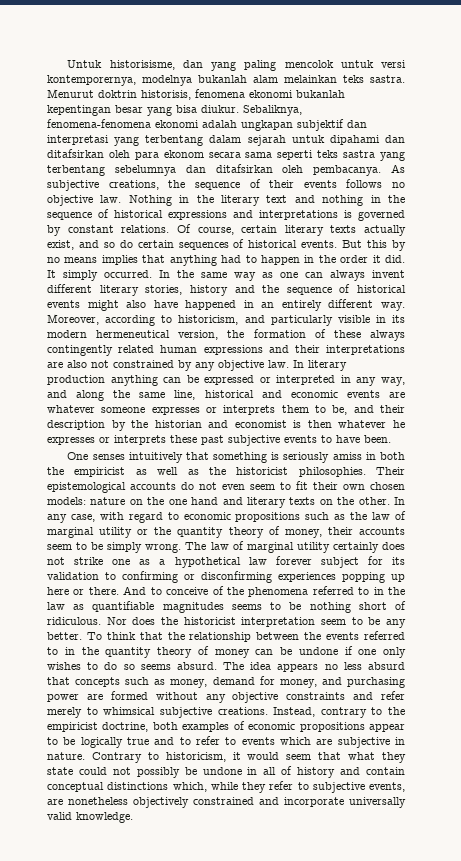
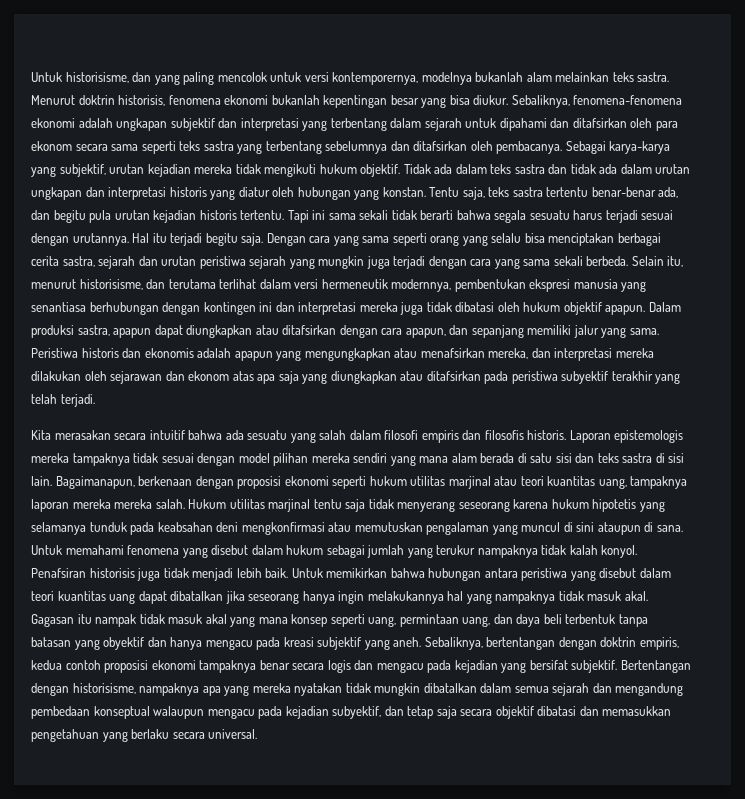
[391,164,405,173] [47,179,405,191] [47,195,405,206] [47,209,405,221] [47,224,406,236] [47,239,407,251] [47,255,406,266] [47,270,405,281] [47,284,406,296] [47,299,405,311] [47,314,405,326] [47,329,406,341] [47,345,405,356] [47,360,347,371] [47,375,405,386] [47,390,405,401] [47,405,405,415] [47,420,405,431] [47,435,391,446] [67,452,405,463] [47,467,405,477] [47,481,405,493] [47,497,406,508] [47,511,407,523] [47,526,405,538] [47,541,405,553] [47,556,406,568] [47,571,405,583] [47,586,406,597] [47,601,406,613] [47,617,407,628] [47,631,406,642] [47,646,406,658] [47,662,406,672] [47,676,405,688] [47,691,405,703] [47,707,405,718] [47,721,405,732] [47,736,405,748] [47,752,407,763] [47,766,405,778] [47,781,405,793] [47,797,406,808] [47,812,133,823] As subjective creations, the sequence of their events follows no objective law. Nothing in the literary text and nothing in the sequence of historical expressions and interpretations is governed by constant relations. Of course, certain literary texts actually exist, and so do certain sequences of historical events. But this by no means implies that anything had to happen in the order it did. It simply occurred. In the same way as one can always invent different literary stories, history and the sequence of historical events might also have happened in an entirely different way. Moreover, according to historicism, and particularly visible in its modern hermeneutical version, the formation of these always contingently related human expressions and their interpretations are also not constrained by any objective law. In literary production anything can be expressed or interpreted in any way, and along the same line, historical and economic events are whatever someone expresses or interprets them to be, and their description by the historian and economist is then whatever he expresses or interprets these past subjective events to have been. // One senses intuitively that something is seriously amiss in both the empiricist as well as the historicist philosophies. Their epistemological accounts do not even seem to fit their own chosen models: nature on the one hand and literary texts on the other. In any case, with regard to economic propositions such as the law of marginal utility or the quantity theory of money, their accounts seem to be simply wrong. The law of marginal utility certainly does not strike one as a hypothetical law forever subject for its validation to confirming or disconfirming experiences popping up here or there. And to conceive of the phenomena referred to in the law as quantifiable magnitudes seems to be nothing short of ridiculous. Nor does the historicist interpretation seem to be any better. To think that the relationship between the events referred to in the quantity theory of money can be undone if one only wishes to do so seems absurd. The idea appears no less absurd that concepts such as money, demand for money, and purchasing power are formed without any objective constraints and refer merely to whimsical subjective creations. Instead, contrary to the empiricist doctrine, both examples of economic propositions appear to be logically true and to refer to events which are subjective in nature. Contrary to historicism, it would seem that what they state could not possibly be undone in all of history and contain conceptual distinctions which, while they refer to subjective events, are nonetheless objectively constrained and incorporate universally valid knowledge. -> [565,141,671,154] [31,164,691,177] [31,187,679,200] [31,210,674,223] [31,233,661,246] [31,256,684,269] [31,279,647,292] [31,302,681,315] [31,325,659,338] [31,348,654,361] [31,371,681,384] [31,394,95,407] [31,430,684,443] [31,453,685,466] [31,476,688,489] [31,499,665,512] [31,522,683,535] [31,545,638,558] [31,568,671,581] [31,591,648,604] [31,614,648,627] [31,637,679,650] [31,660,691,673] [31,683,684,696] [31,706,672,719] [31,729,258,742] Sebagai karya-karya yang subjektif, urutan kejadian mereka tidak mengikuti hukum objektif. Tidak ada dalam teks sastra dan tidak ada dalam urutan ungkapan dan interpretasi historis yang diatur oleh hubungan yang konstan. Tentu saja, teks sastra tertentu benar-benar ada, dan begitu pula urutan kejadian historis tertentu. Tapi ini sama sekali tidak berarti bahwa segala sesuatu harus terjadi sesuai dengan urutannya. Hal itu terjadi begitu saja. Dengan cara yang sama seperti orang yang selalu bisa menciptakan berbagai cerita sastra, sejarah dan urutan peristiwa sejarah yang mungkin juga terjadi dengan cara yang sama sekali berbeda. Selain itu, menurut historisisme, dan terutama terlihat dalam versi hermeneutik modernnya, pembentukan ekspresi manusia yang senantiasa berhubungan dengan kontingen ini dan interpretasi mereka juga tidak dibatasi oleh hukum objektif apapun. Dalam produksi sastra, apapun dapat diungkapkan atau ditafsirkan dengan cara apapun, dan sepanjang memiliki jalur yang sama. Peristiwa historis dan ekonomis adalah apapun yang mengungkapkan atau menafsirkan mereka, dan interpretasi mereka dilakukan oleh sejarawan dan ekonom atas apa saja yang diungkapkan atau ditafsirkan pada peristiwa subyektif terakhir yang telah terjadi. // Kita merasakan secara intuitif bahwa ada sesuatu yang salah dalam filosofi empiris dan filosofis historis. Laporan epistemologis mereka tampaknya tidak sesuai dengan model pilihan mereka sendiri yang mana alam berada di satu sisi dan teks sastra di sisi lain. Bagaimanapun, berkenaan dengan proposisi ekonomi seperti hukum utilitas marjinal atau teori kuantitas uang, tampaknya laporan mereka mereka salah. Hukum utilitas marjinal tentu saja tidak menyerang seseorang karena hukum hipotetis yang selamanya tunduk pada keabsahan deni mengkonfirmasi atau memutuskan pengalaman yang muncul di sini ataupun di sana. Untuk memahami fenomena yang disebut dalam hukum sebagai jumlah yang terukur nampaknya tidak kalah konyol. Penafsiran historisis juga tidak menjadi lebih baik. Untuk memikirkan bahwa hubungan antara peristiwa yang disebut dalam teori kuantitas uang dapat dibatalkan jika seseorang hanya ingin melakukannya hal yang nampaknya tidak masuk akal. Gagasan itu nampak tidak masuk akal yang mana konsep seperti uang, permintaan uang, dan daya beli terbentuk tanpa batasan yang obyektif dan hanya mengacu pada kreasi subjektif yang aneh. Sebaliknya, bertentangan dengan doktrin empiris, kedua contoh proposisi ekonomi tampaknya benar secara logis dan mengacu pada kejadian yang bersifat subjektif. Bertentangan dengan historisisme, nampaknya apa yang mereka nyatakan tidak mungkin dibatalkan dalam semua sejarah dan mengandung pembedaan konseptual walaupun mengacu pada kejadian subyektif, dan tetap saja secara objektif dibatasi dan memasukkan pengetahuan yang berlaku secara universal.

